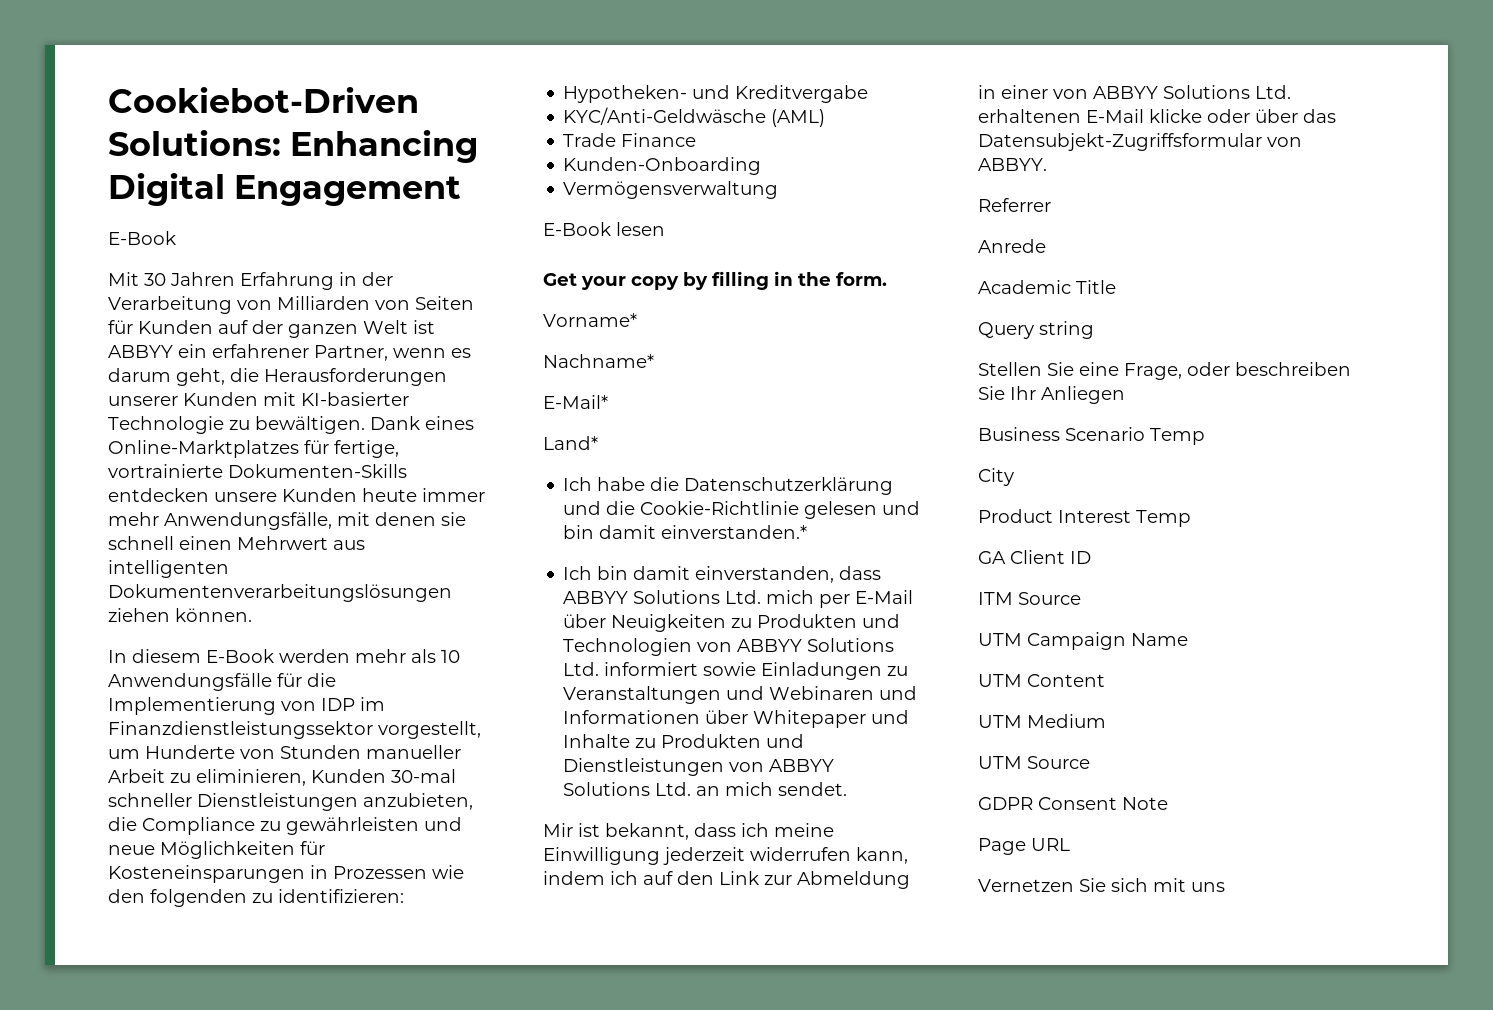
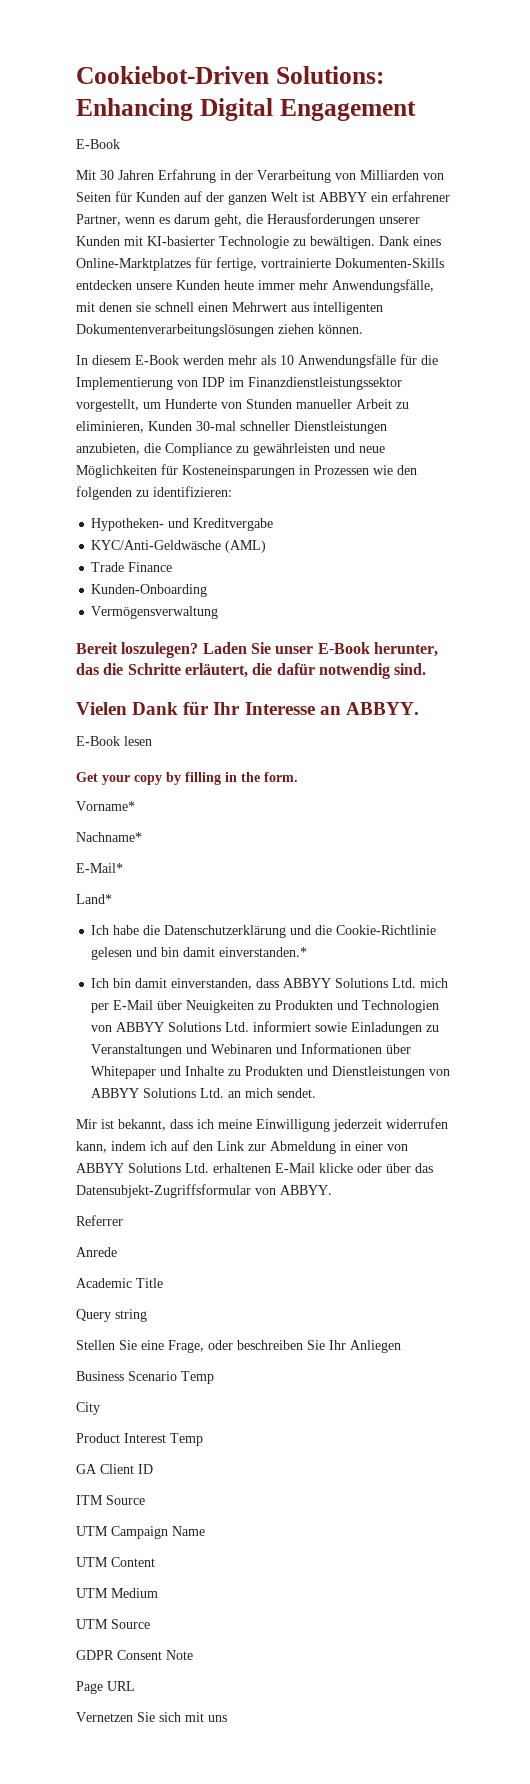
(779, 190) none -> [76,642,438,658] [76,663,427,679] [76,701,419,715] // Bereit loszulegen? Laden Sie unser E-Book herunter, das die Schritte erläutert, die dafür notwendig sind. // Vielen Dank für Ihr Interesse an ABBYY.

